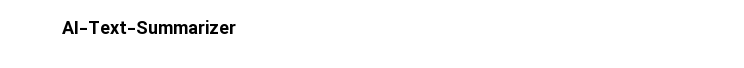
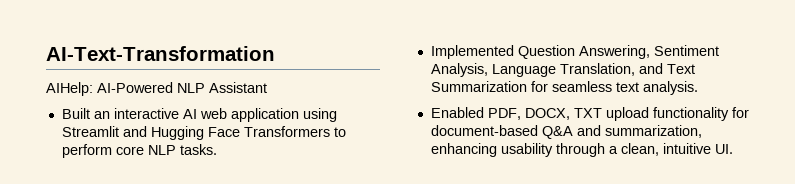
[62,20,236,34] AI-Text-Summarizer -> [46,46,275,61] [46,82,267,96] [61,108,337,122] [61,126,346,140] [61,144,217,158] [430,45,719,59] [430,63,695,77] [430,81,698,95] [430,107,749,121] [430,125,702,139] [430,143,733,157] AI-Text-Transformation // AIHelp: AI-Powered NLP Assistant // Built an interactive AI web application using Streamlit and Hugging Face Transformers to perform core NLP tasks. // Implemented Question Answering, Sentiment Analysis, Language Translation, and Text Summarization for seamless text analysis. // Enabled PDF, DOCX, TXT upload functionality for document-based Q&A and summarization, enhancing usability through a clean, intuitive UI.

